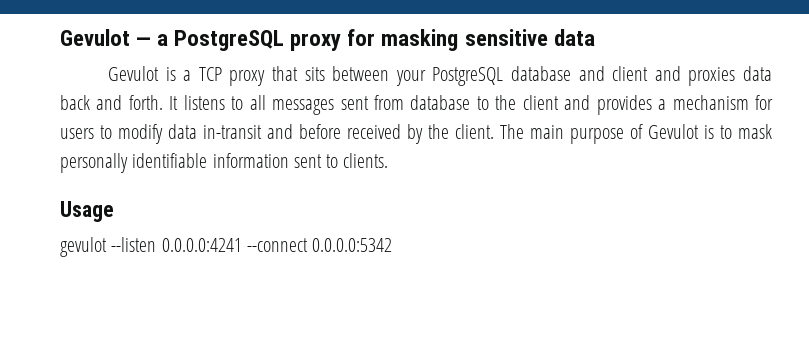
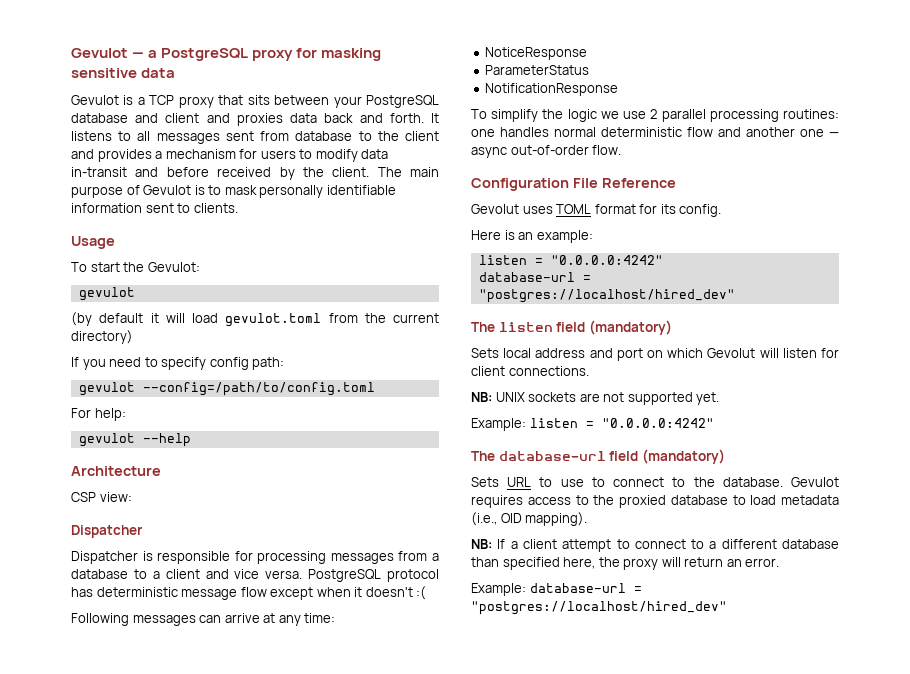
[60,237,393,257] gevulot --listen 0.0.0.0:4241 --connect 0.0.0.0:5342 -> [71,262,200,272] [78,287,135,301] [71,312,439,327] [71,330,133,344] [71,357,285,370] [78,382,375,396] [71,408,126,421] [78,433,191,447] [71,466,161,476] [71,492,132,502] [71,525,143,538] [71,551,439,564] [71,569,439,582] [71,586,427,600] [71,613,336,626] [485,47,588,60] [485,65,590,75] [485,83,619,96] [471,109,839,122] [471,127,839,137] [471,145,622,158] [471,178,676,191] [471,204,722,217] [471,230,593,243] [478,255,663,265] [478,272,591,282] [478,289,735,303] [471,320,672,335] [471,348,839,361] [471,366,589,376] [471,392,720,405] [471,418,714,431] [471,449,725,464] [471,477,839,487] [471,495,839,508] [471,512,588,526] [471,539,839,552] [471,557,780,570] [471,583,642,596] [471,601,727,615] To start the Gevulot: // gevulot // (by default it will load gevulot.toml from the current directory) // If you need to specify config path: // gevulot --config=/path/to/config.toml // For help: // gevulot --help // Architecture // CSP view: // Dispatcher // Dispatcher is responsible for processing messages from a database to a client and vice versa. PostgreSQL protocol has deterministic message flow except when it doesn't :( // Following messages can arrive at any time: // NoticeResponse // ParameterStatus // NotificationResponse // To simplify the logic we use 2 parallel processing routines: one handles normal deterministic flow and another one — async out-of-order flow. // Configuration File Reference // Gevolut uses TOML format for its config. // Here is an example: // listen = "0.0.0.0:4242" // database-url = "postgres://localhost/hired_dev" // The listen field (mandatory) // Sets local address and port on which Gevolut will listen for client connections. // NB: UNIX sockets are not supported yet. // Example: listen = "0.0.0.0:4242" // The database-url field (mandatory) // Sets URL to use to connect to the database. Gevulot requires access to the proxied database to load metadata (i.e., OID mapping). // NB: If a client attempt to connect to a different database than specified here, the proxy will return an error. // Example: database-url = "postgres://localhost/hired_dev"

